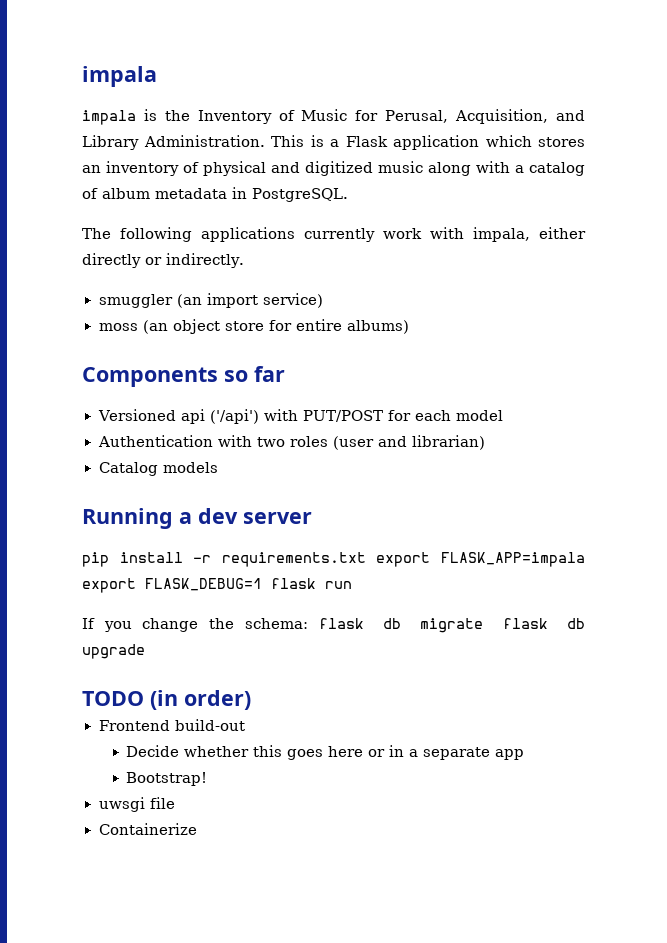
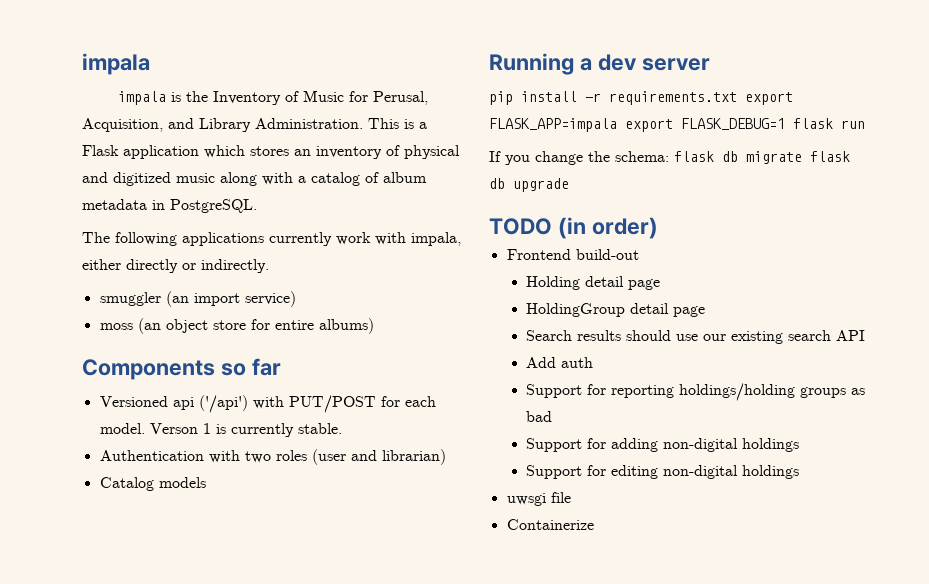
[456,410,504,421] model -> [99,423,342,437] model. Verson 1 is currently stable.
[126,745,525,760] [126,772,208,786] Decide whether this goes here or in a separate app // Bootstrap! -> [526,276,661,290] [526,303,706,317] [526,330,866,344] [526,357,594,368] [526,383,866,401] [526,411,553,422] [526,438,800,452] [526,465,800,479] Holding detail page // HoldingGroup detail page // Search results should use our existing search API // Add auth // Support for reporting holdings/holding groups as bad // Support for adding non-digital holdings // Support for editing non-digital holdings

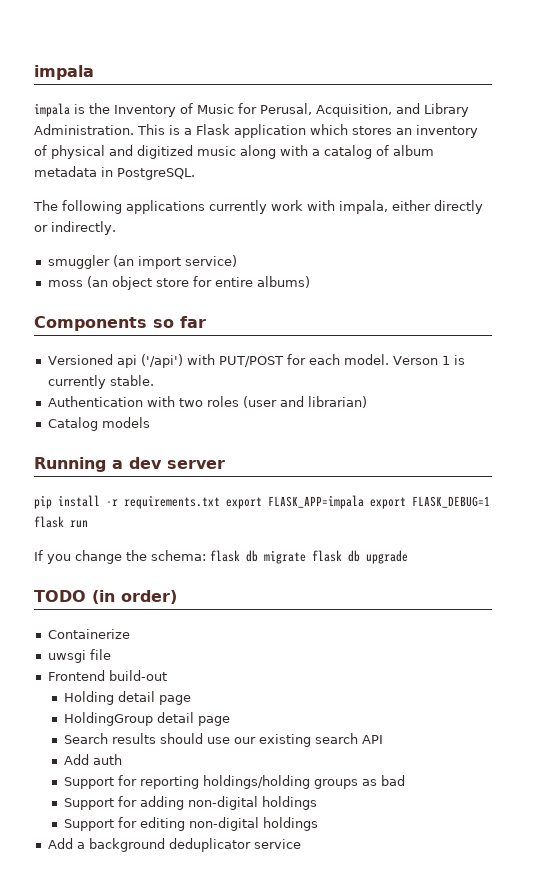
(658, 228) none -> [47,629,130,639] [47,649,111,663] // Containerize // uwsgi file
[506,492,571,506] [506,519,594,530] uwsgi file // Containerize -> [47,838,301,852] Add a background deduplicator service

